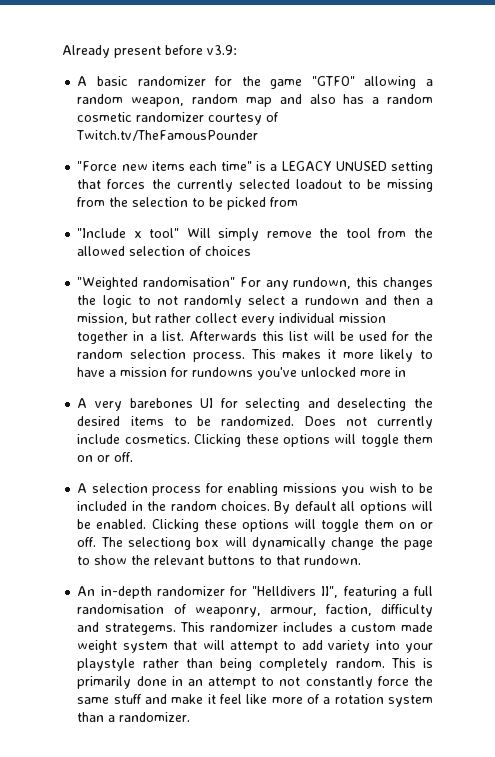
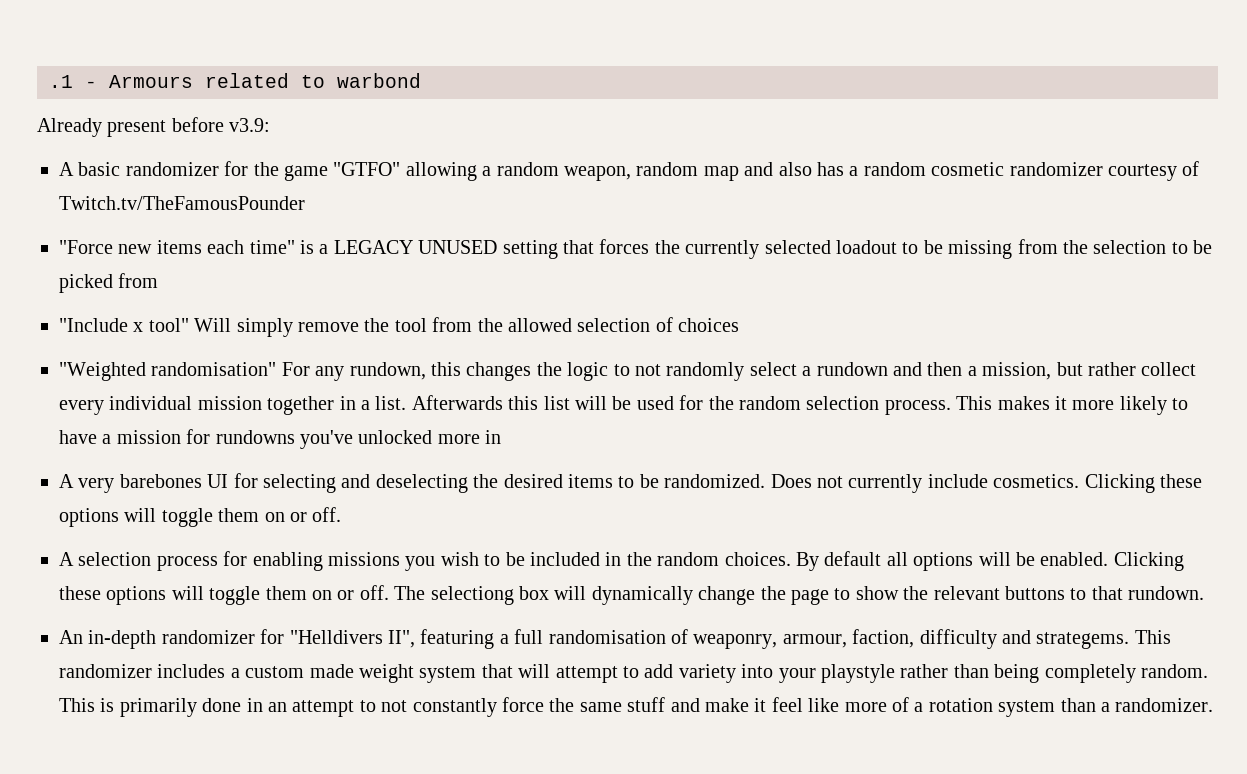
(62, 51) none -> [49,73,421,88] .1 - Armours related to warbond //

